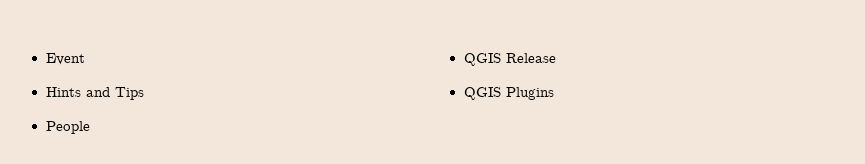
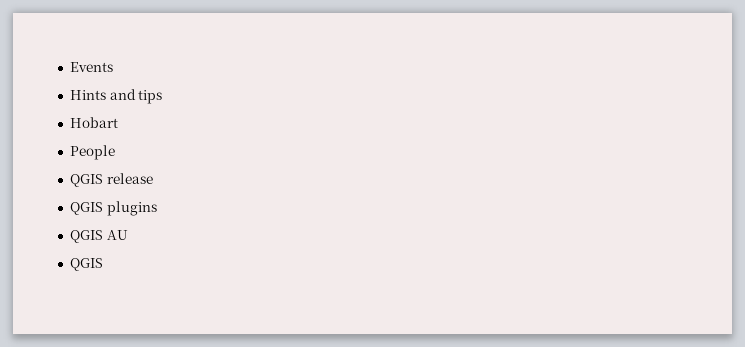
[45,53,85,65] Event -> [69,62,113,72] Events
[114,87,144,100] Tips -> [138,90,163,104] [69,117,118,128] tips // Hobart
[505,53,556,63] [463,87,554,100] Release // QGIS Plugins -> [106,173,153,184] [69,201,157,216] [69,230,128,243] [69,258,103,271] release // QGIS plugins // QGIS AU // QGIS

